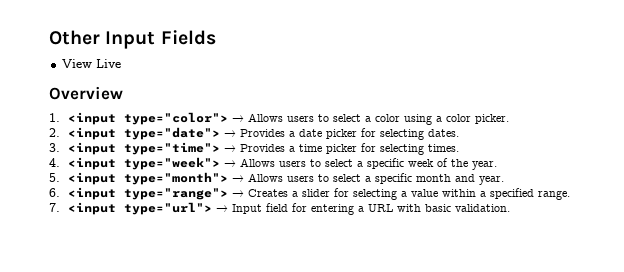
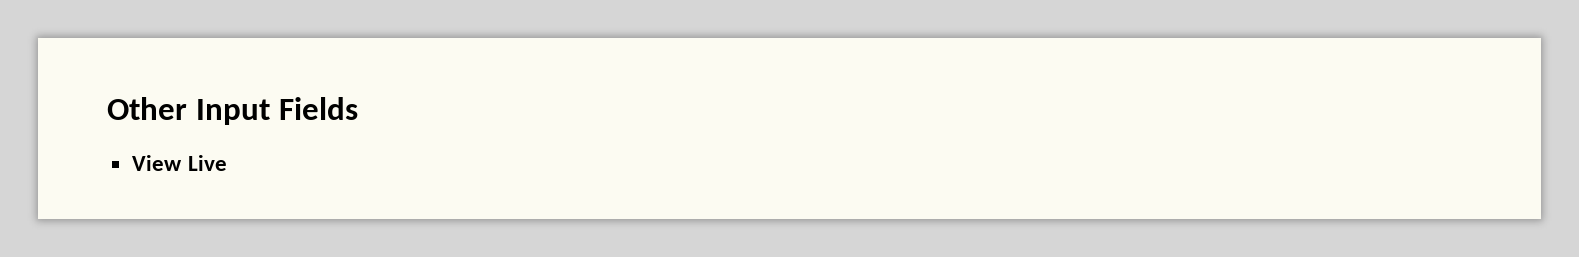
[49,86,123,100] [49,112,509,125] [49,127,459,140] [49,142,459,155] [49,157,497,170] [49,172,504,185] [49,187,570,200] [49,202,510,215] // Overview // 1. <input type="color"> → Allows users to select a color using a color picker. // 2. <input type="date"> → Provides a date picker for selecting dates. // 3. <input type="time"> → Provides a time picker for selecting times. // 4. <input type="week"> → Allows users to select a specific week of the year. // 5. <input type="month"> → Allows users to select a specific month and year. // 6. <input type="range"> → Creates a slider for selecting a value within a specified range. // 7. <input type="url"> → Input field for entering a URL with basic validation. -> (227, 163) none

